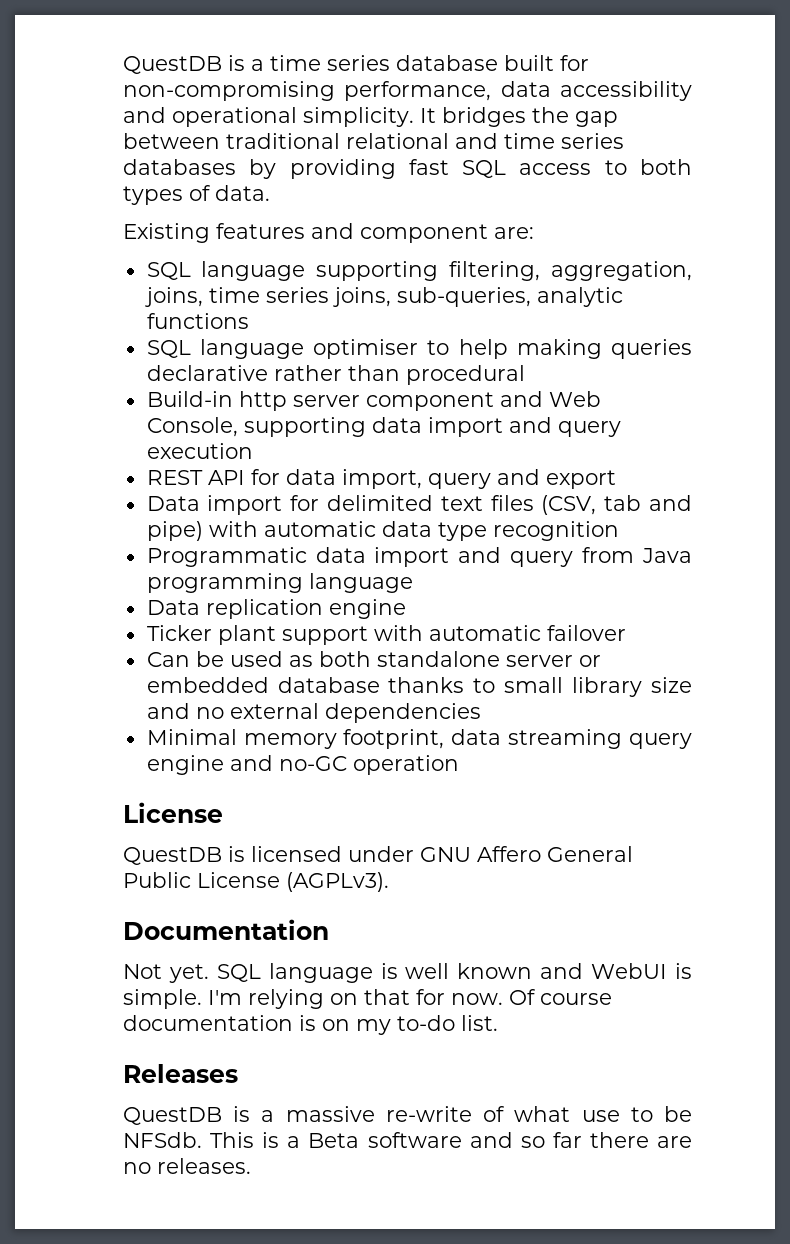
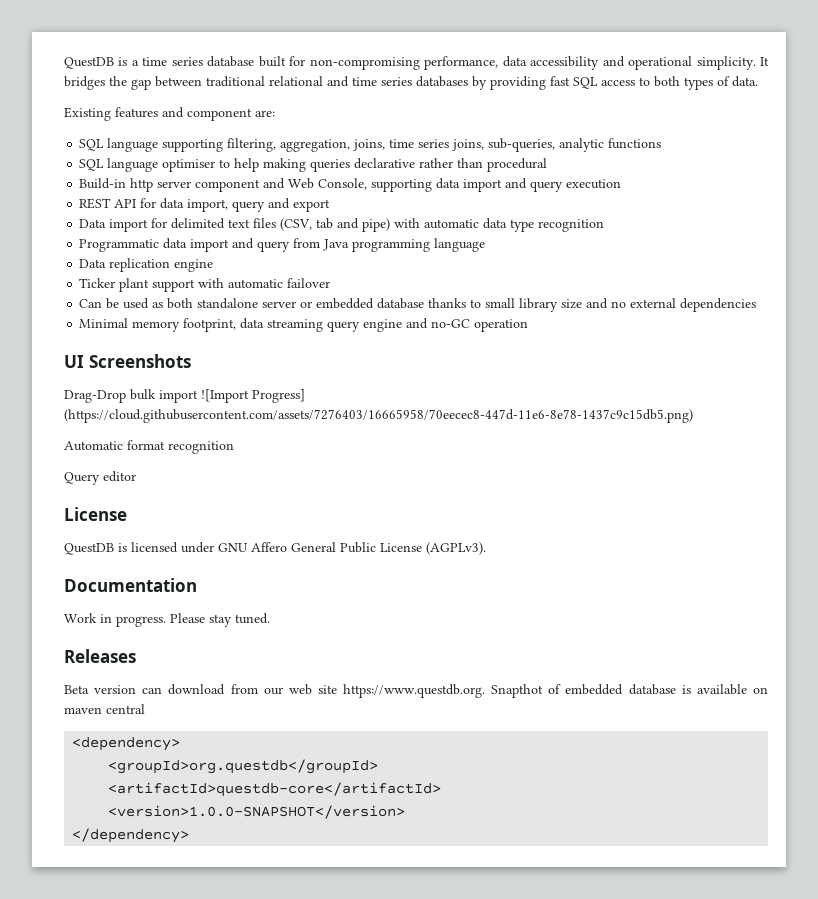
(459, 765) none -> [64,354,191,368] [64,389,305,403] [64,409,693,423] [64,440,234,454] [64,471,136,485] // UI Screenshots // Drag-Drop bulk import ![Import Progress] (https://cloud.githubusercontent.com/assets/7276403/16665958/70eecec8-447d-11e6-8e78-1437c9c15db5.png) // Automatic format recognition // Query editor
[123,963,693,983] [123,989,612,1009] [123,1015,498,1035] [123,1064,238,1083] [123,1106,692,1125] [123,1132,693,1148] [123,1158,251,1174] Not yet. SQL language is well known and WebUI is simple. I'm relying on that for now. Of course documentation is on my to-do list. // Releases // QuestDB is a massive re-write of what use to be NFSdb. This is a Beta software and so far there are no releases. -> [64,613,270,627] [64,649,136,663] [64,684,768,698] [64,704,145,714] [72,737,181,751] [108,759,379,774] [108,782,442,797] [108,805,406,819] [72,828,190,843] Work in progress. Please stay tuned. // Releases // Beta version can download from our web site https://www.questdb.org. Snapthot of embedded database is available on maven central // <dependency> // <groupId>org.questdb</groupId> // <artifactId>questdb-core</artifactId> // <version>1.0.0-SNAPSHOT</version> // </dependency>

